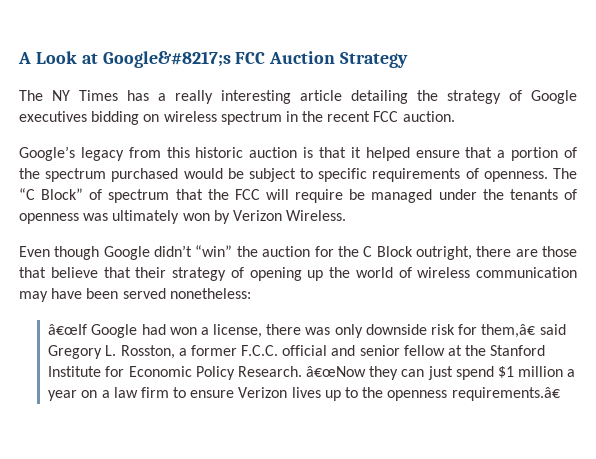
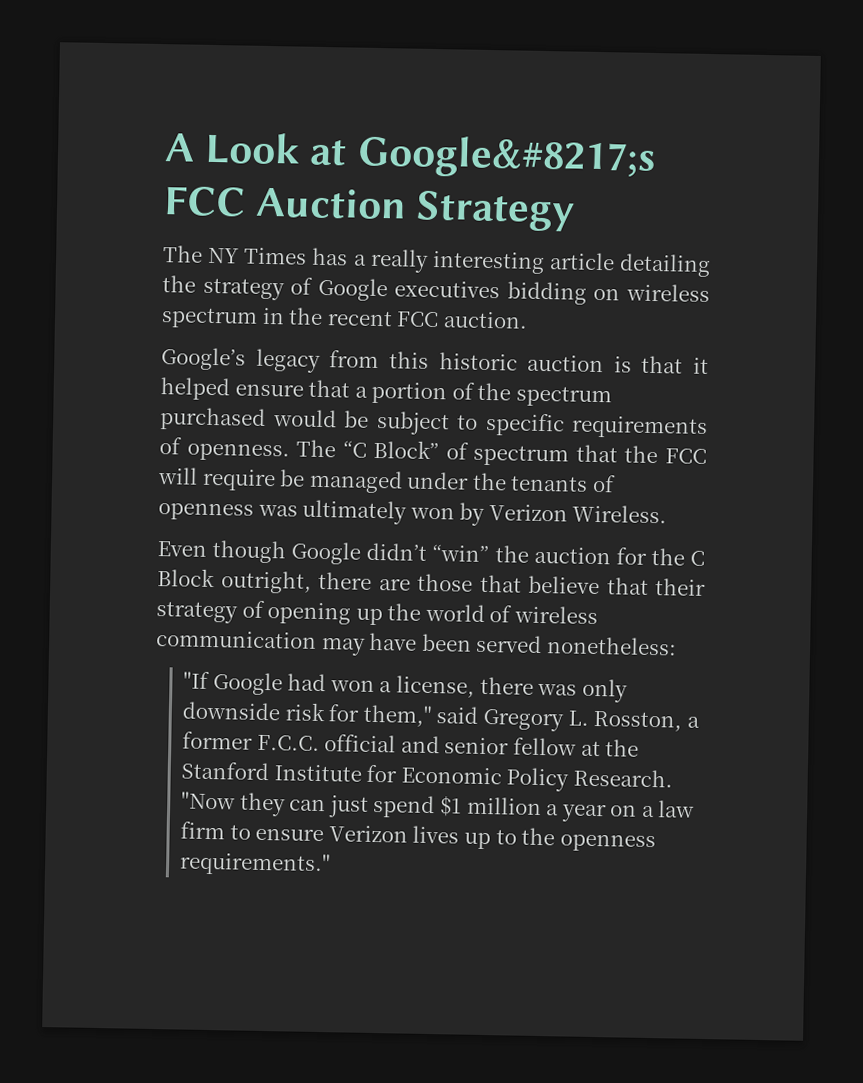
[48,324,88,335] â€œIf -> [183,671,211,690] "If
[481,324,536,338] them,â€ -> [362,704,433,728] them,"
[306,366,367,377] â€œNow -> [181,791,237,810] "Now
[451,387,560,401] requirements.â€ -> [179,851,332,877] requirements."

